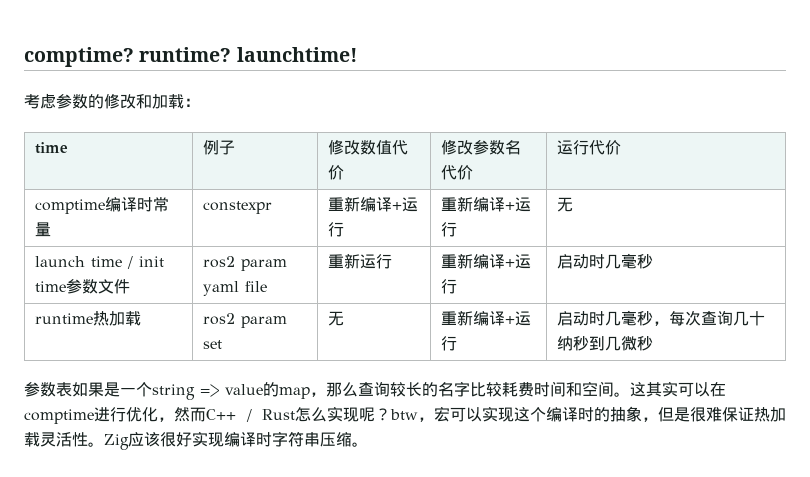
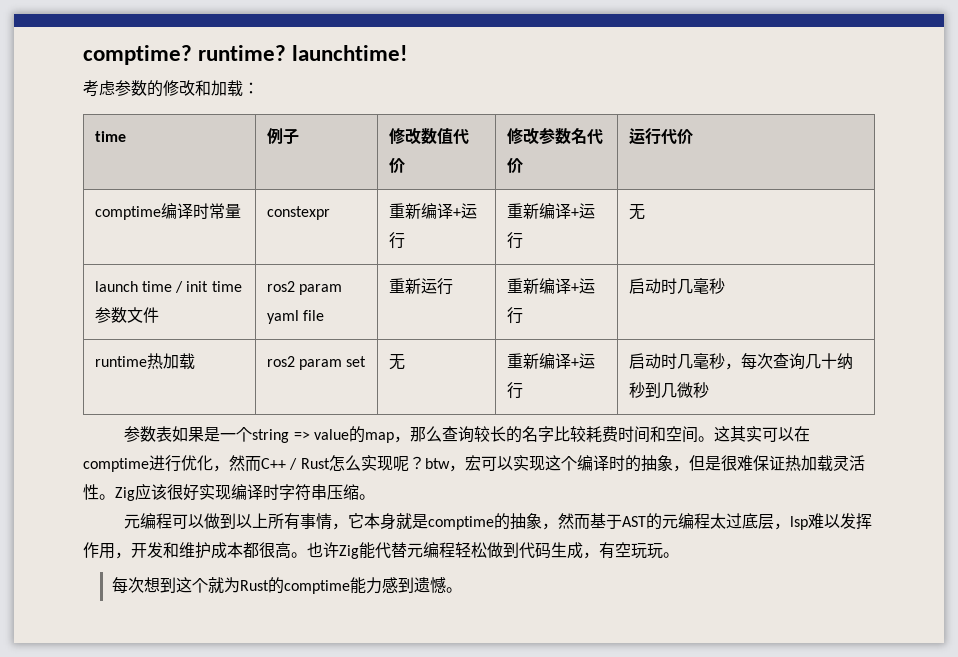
(368, 444) none -> [124,513,873,530] [83,542,679,559] [111,577,462,594] // 元编程可以做到以上所有事情，它本身就是comptime的抽象，然而基于AST的元编程太过底层，lsp难以发挥作用，开发和维护成本都很高。也许Zig能代替元编程轻松做到代码生成，有空玩玩。 // 每次想到这个就为Rust的comptime能力感到遗憾。

